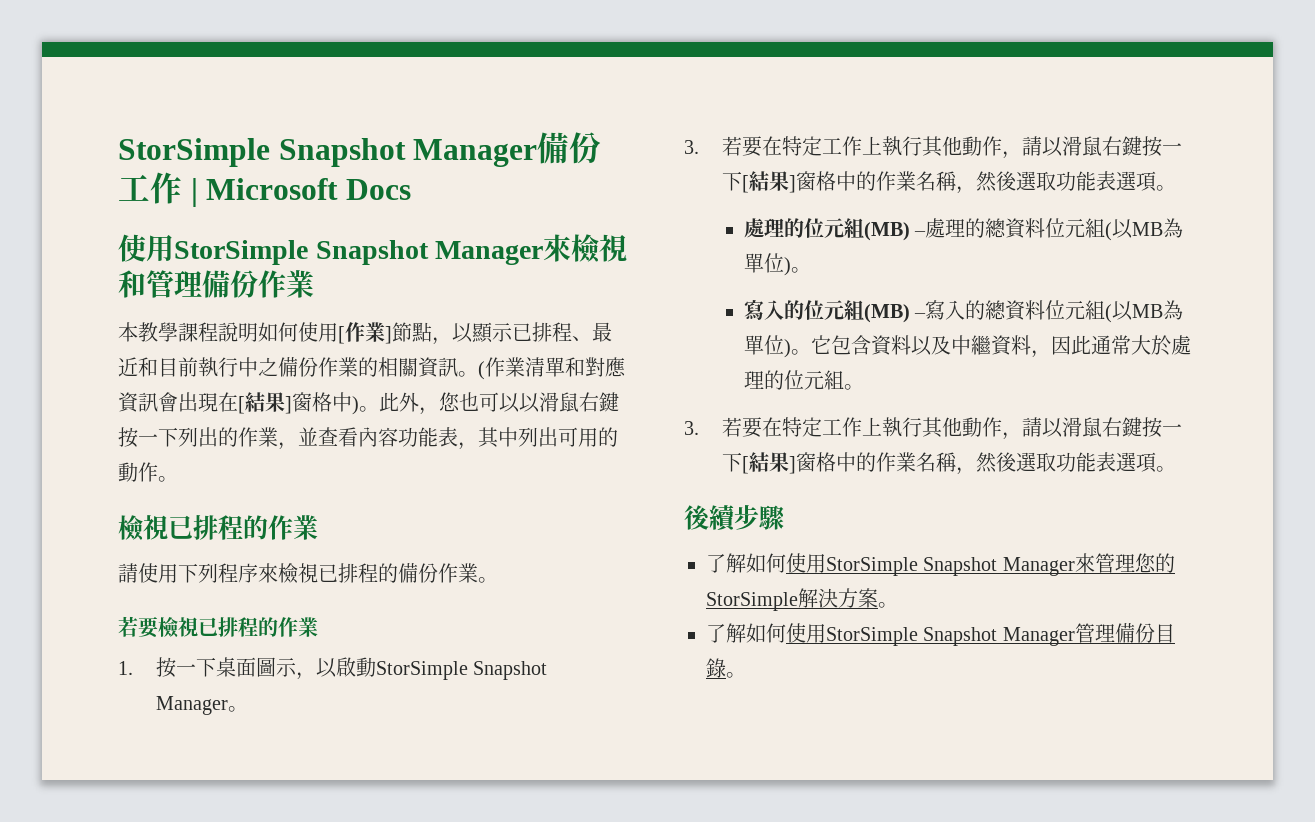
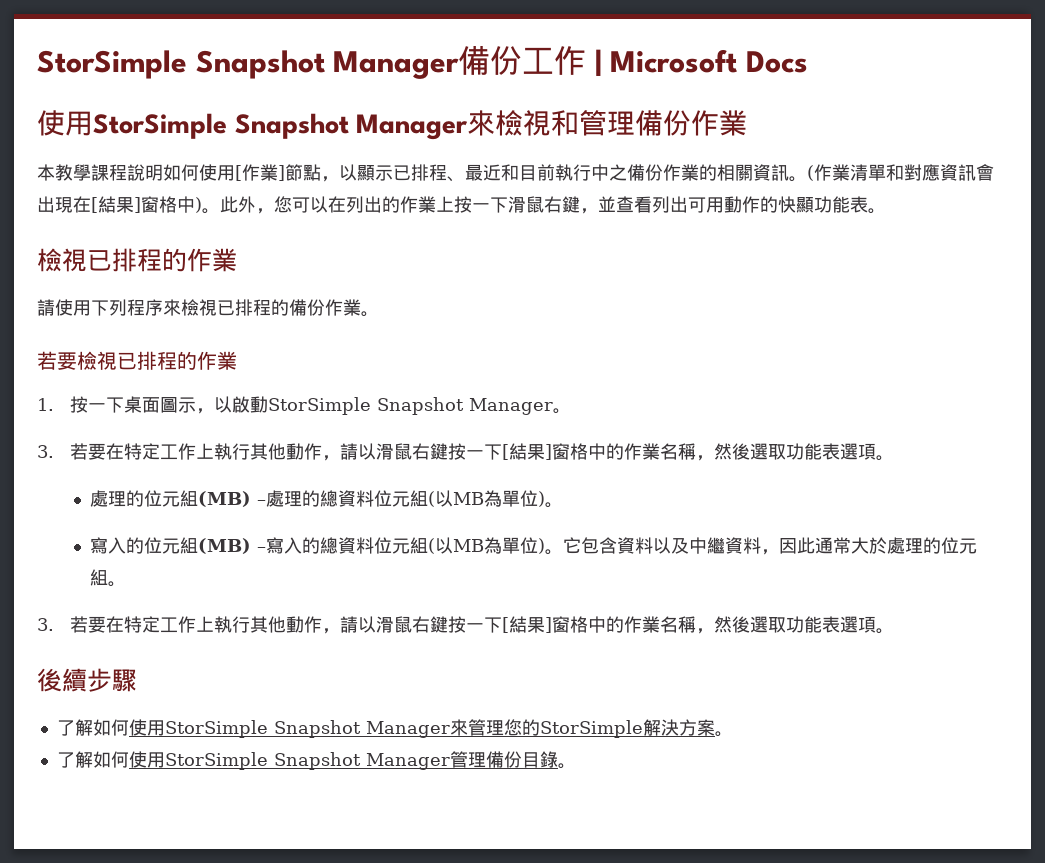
[459,392,619,413] [118,427,618,450] [118,462,158,482] 也可以以滑鼠右鍵按一下列出的作業，並查看內容功能表，其中列出可用的動作 -> [292,196,868,214] 可以在列出的作業上按一下滑鼠右鍵，並查看列出可用動作的快顯功能表

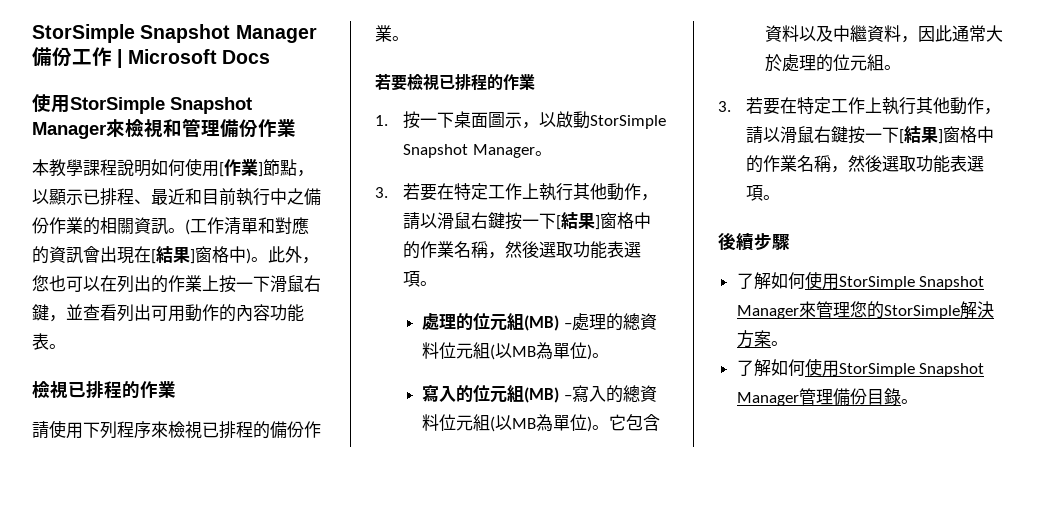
[814,164,850,181] 作業 -> [190,217,224,234] 工作
(940, 172) none -> [32,246,49,264] 的
(292, 204) none -> [49,275,66,292] 也
[778,196,814,213] 快顯 -> [236,304,270,322] 內容

